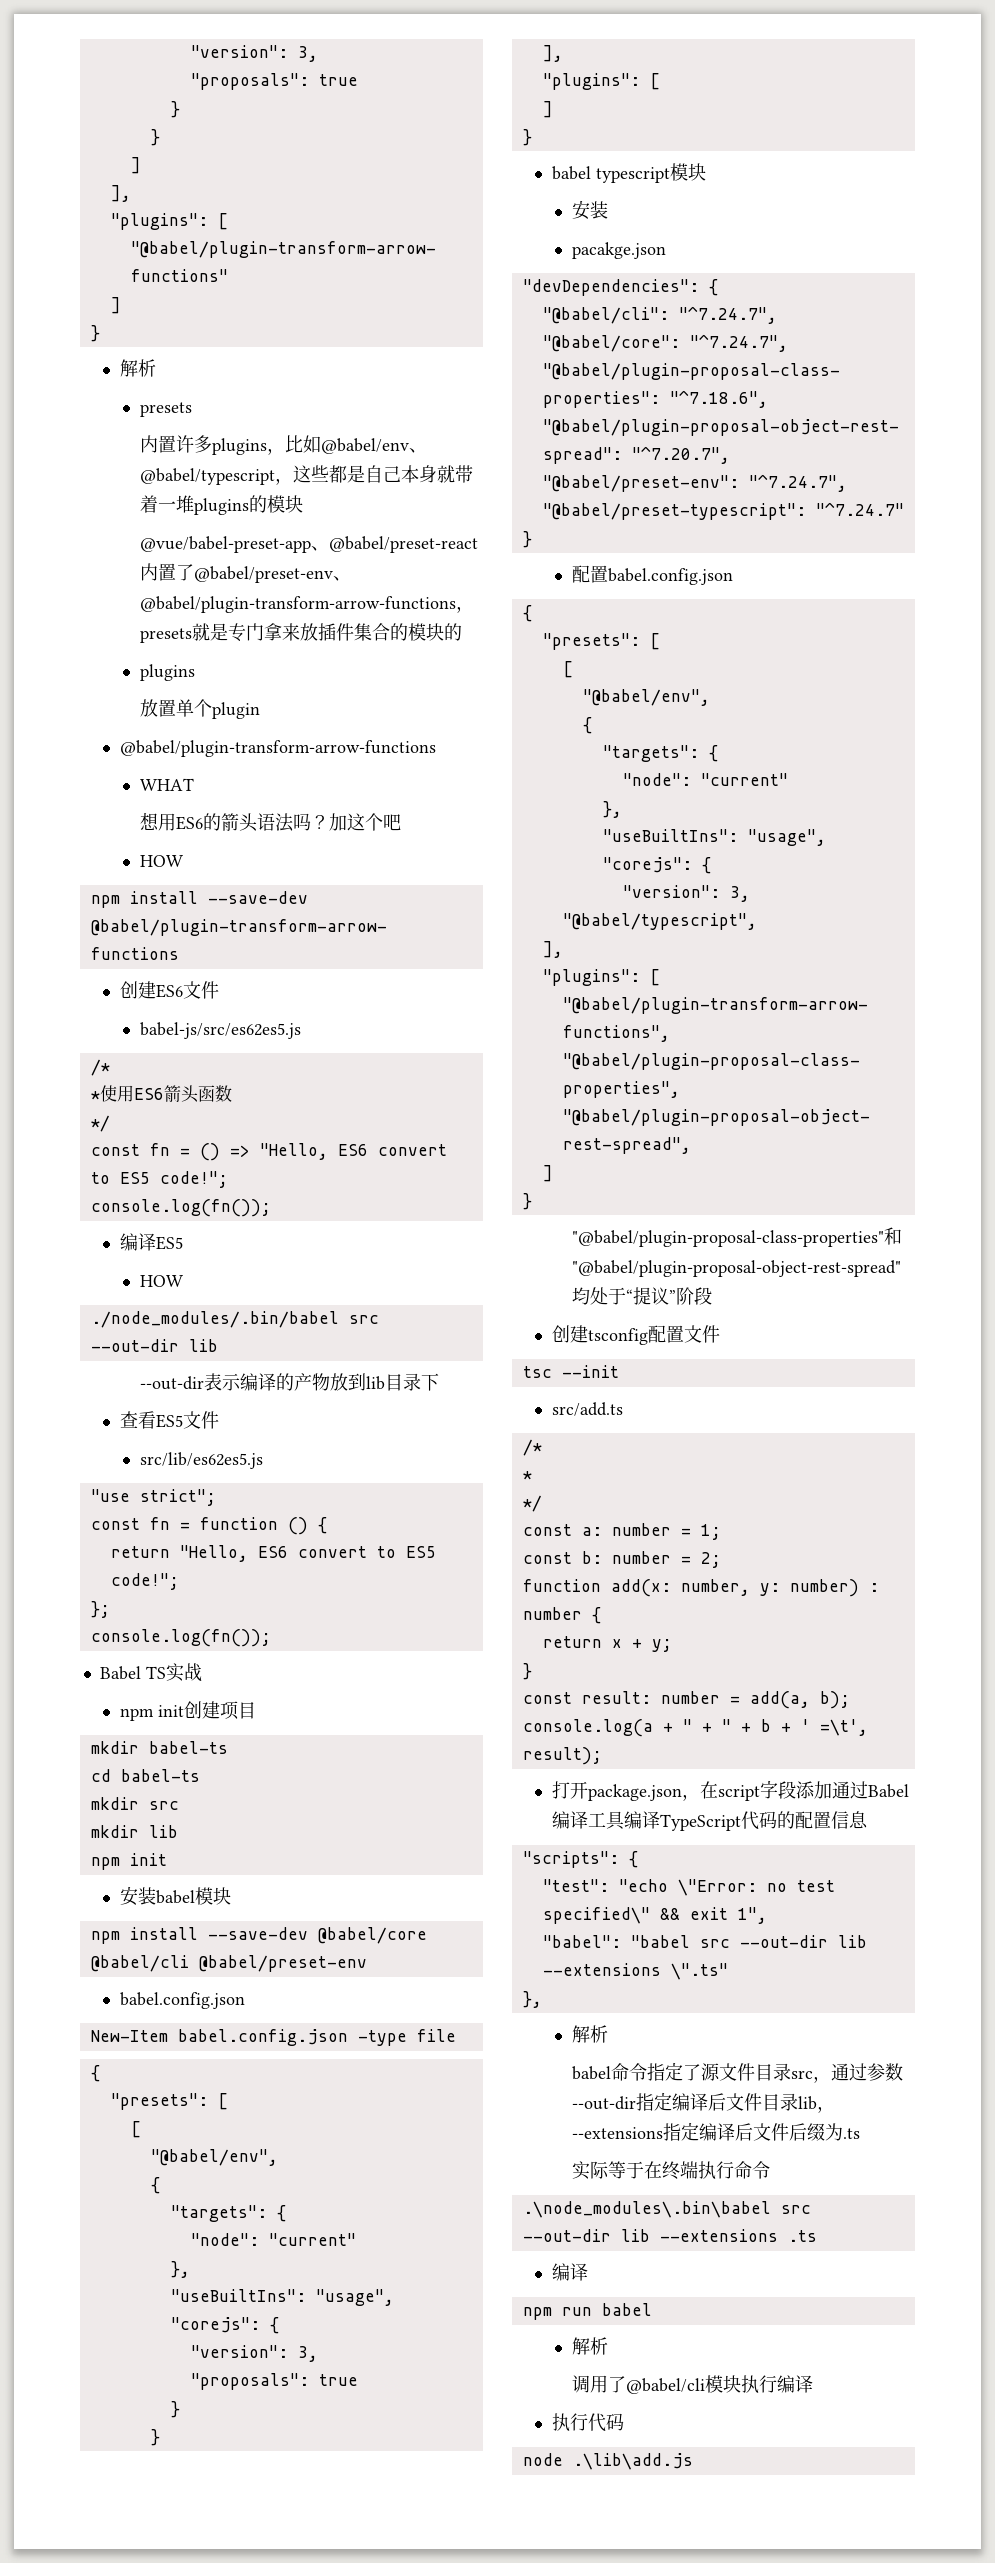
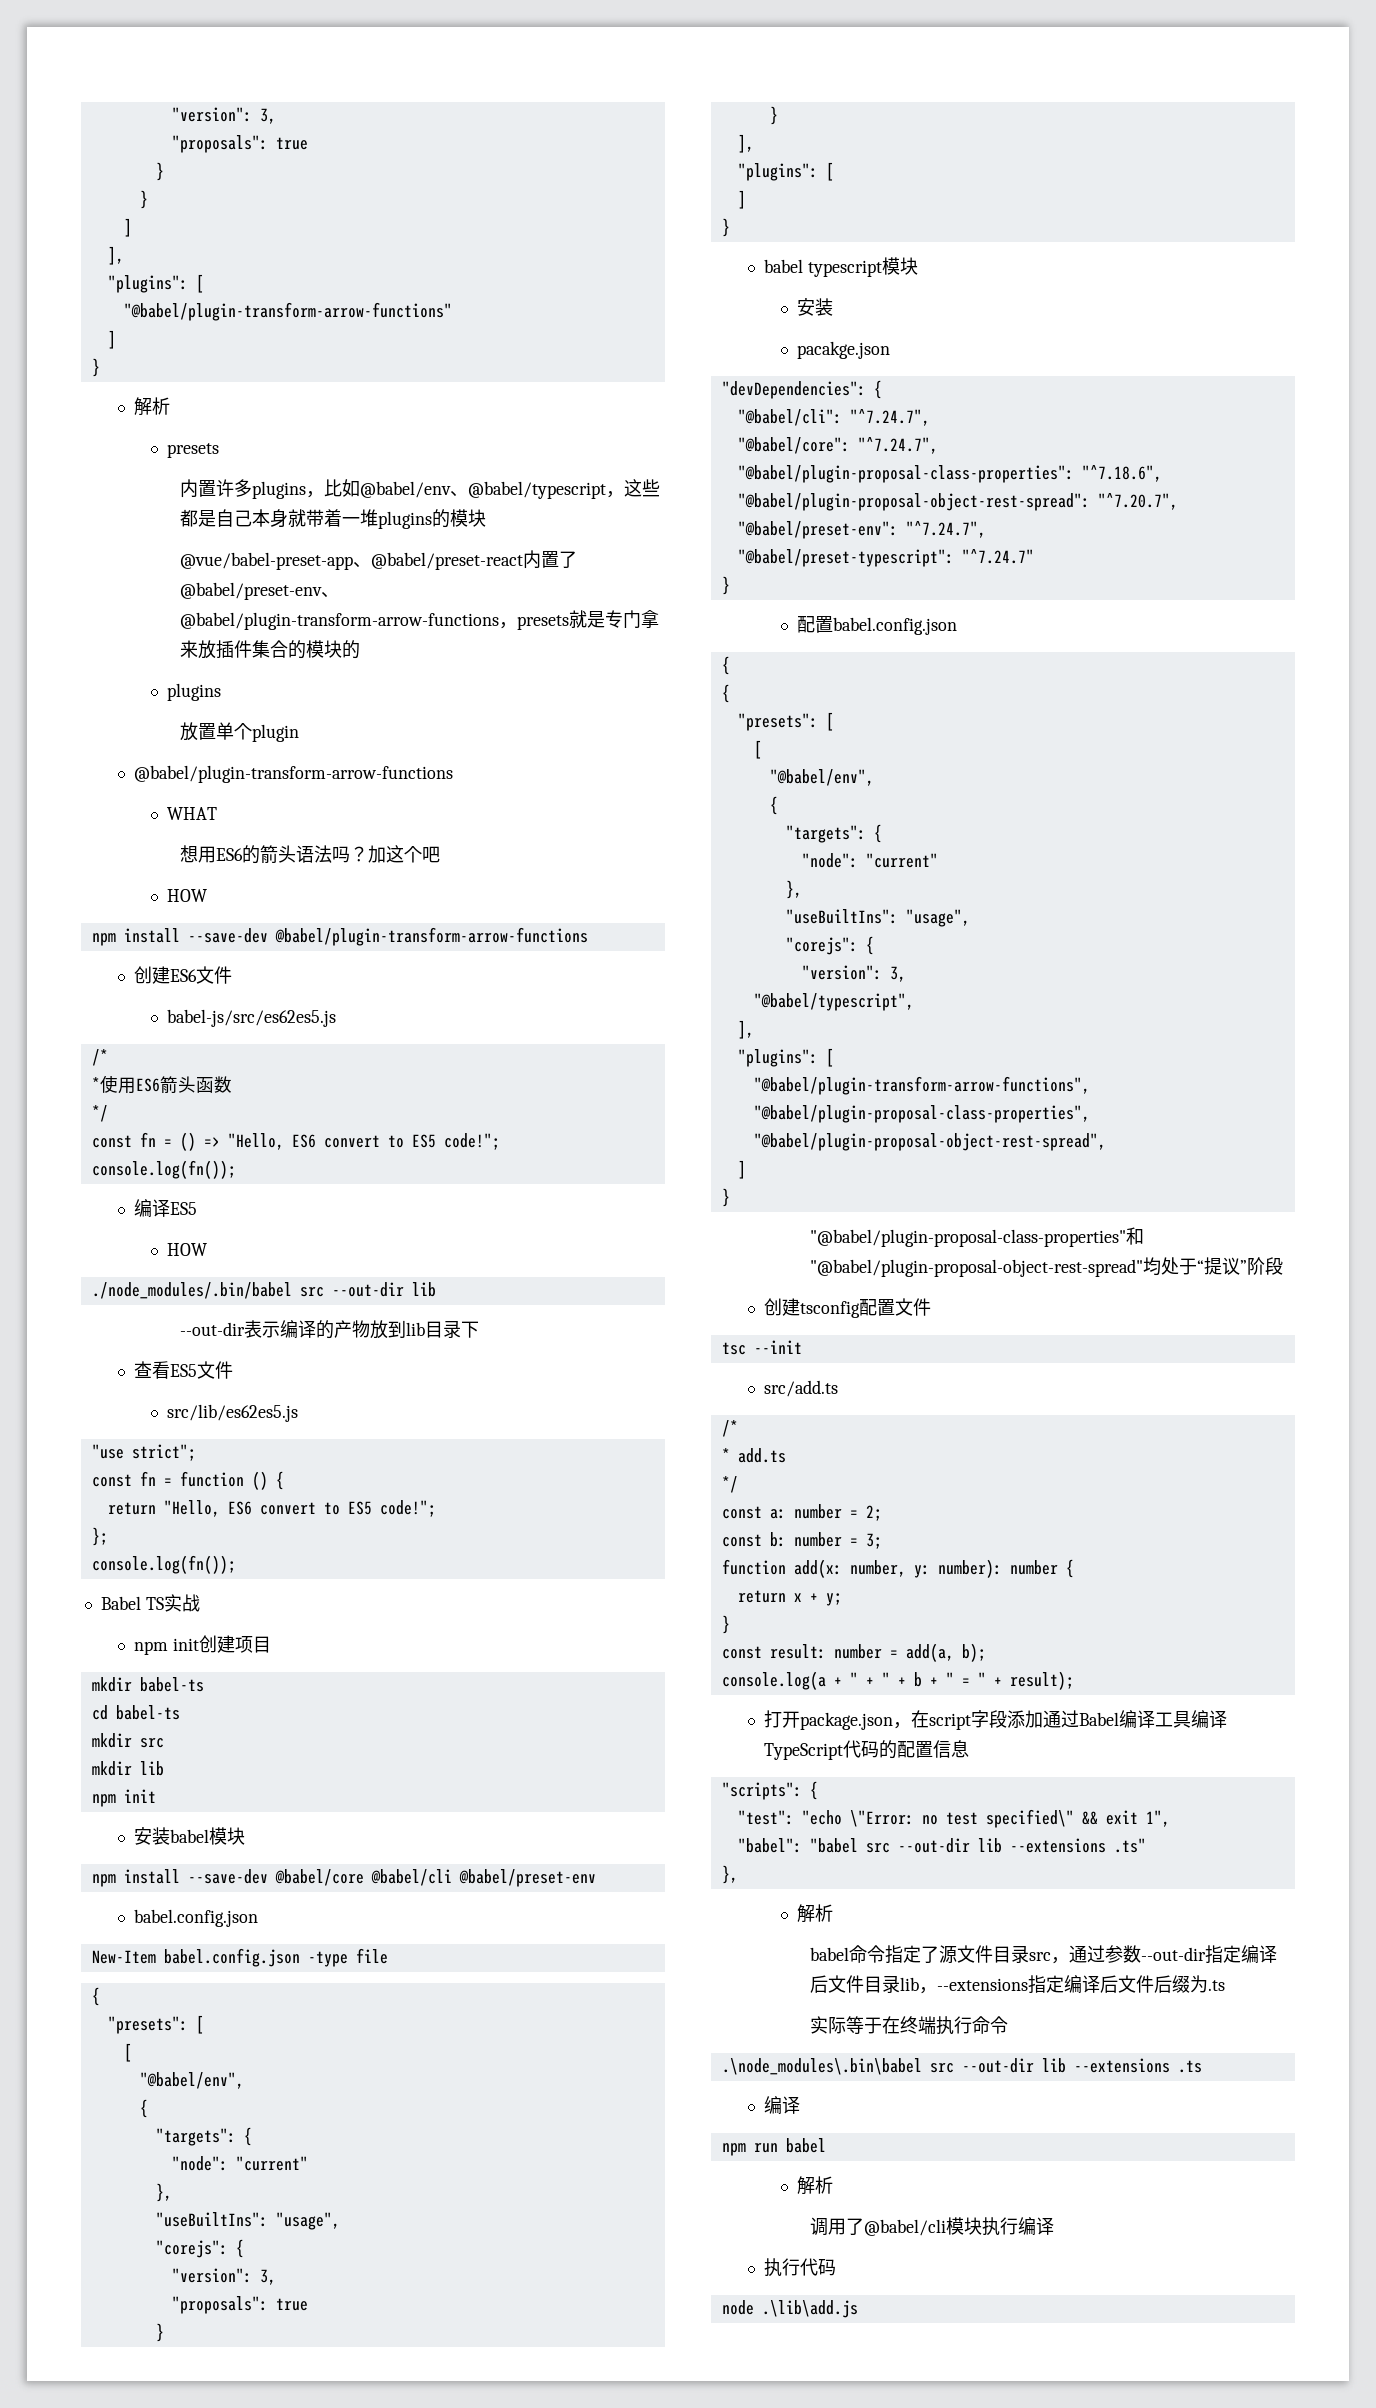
(532, 613) none -> [721,684,730,703] // {
(532, 1475) none -> [737,1448,786,1463] add.ts
[700,1524,721,1540] 1; -> [865,1505,882,1521] 2;
[700,1552,721,1568] 2; -> [865,1533,882,1549] 3;
[789,1579,879,1597] number) : -> [937,1559,1002,1578] number):
[800,1719,868,1736] ' =\t', -> [945,1672,1002,1686] " = " +
[670,1963,728,1980] \".ts" -> [1113,1838,1146,1853] .ts"

